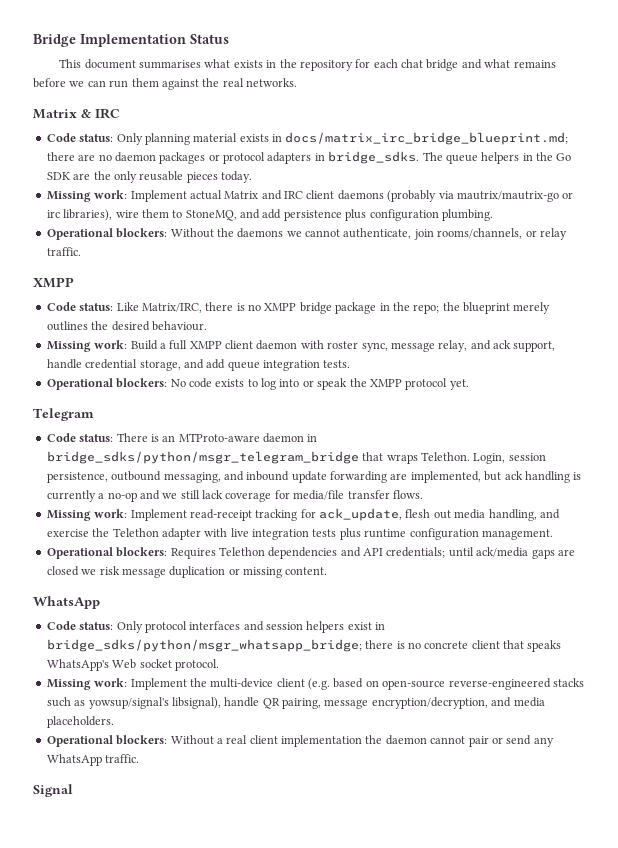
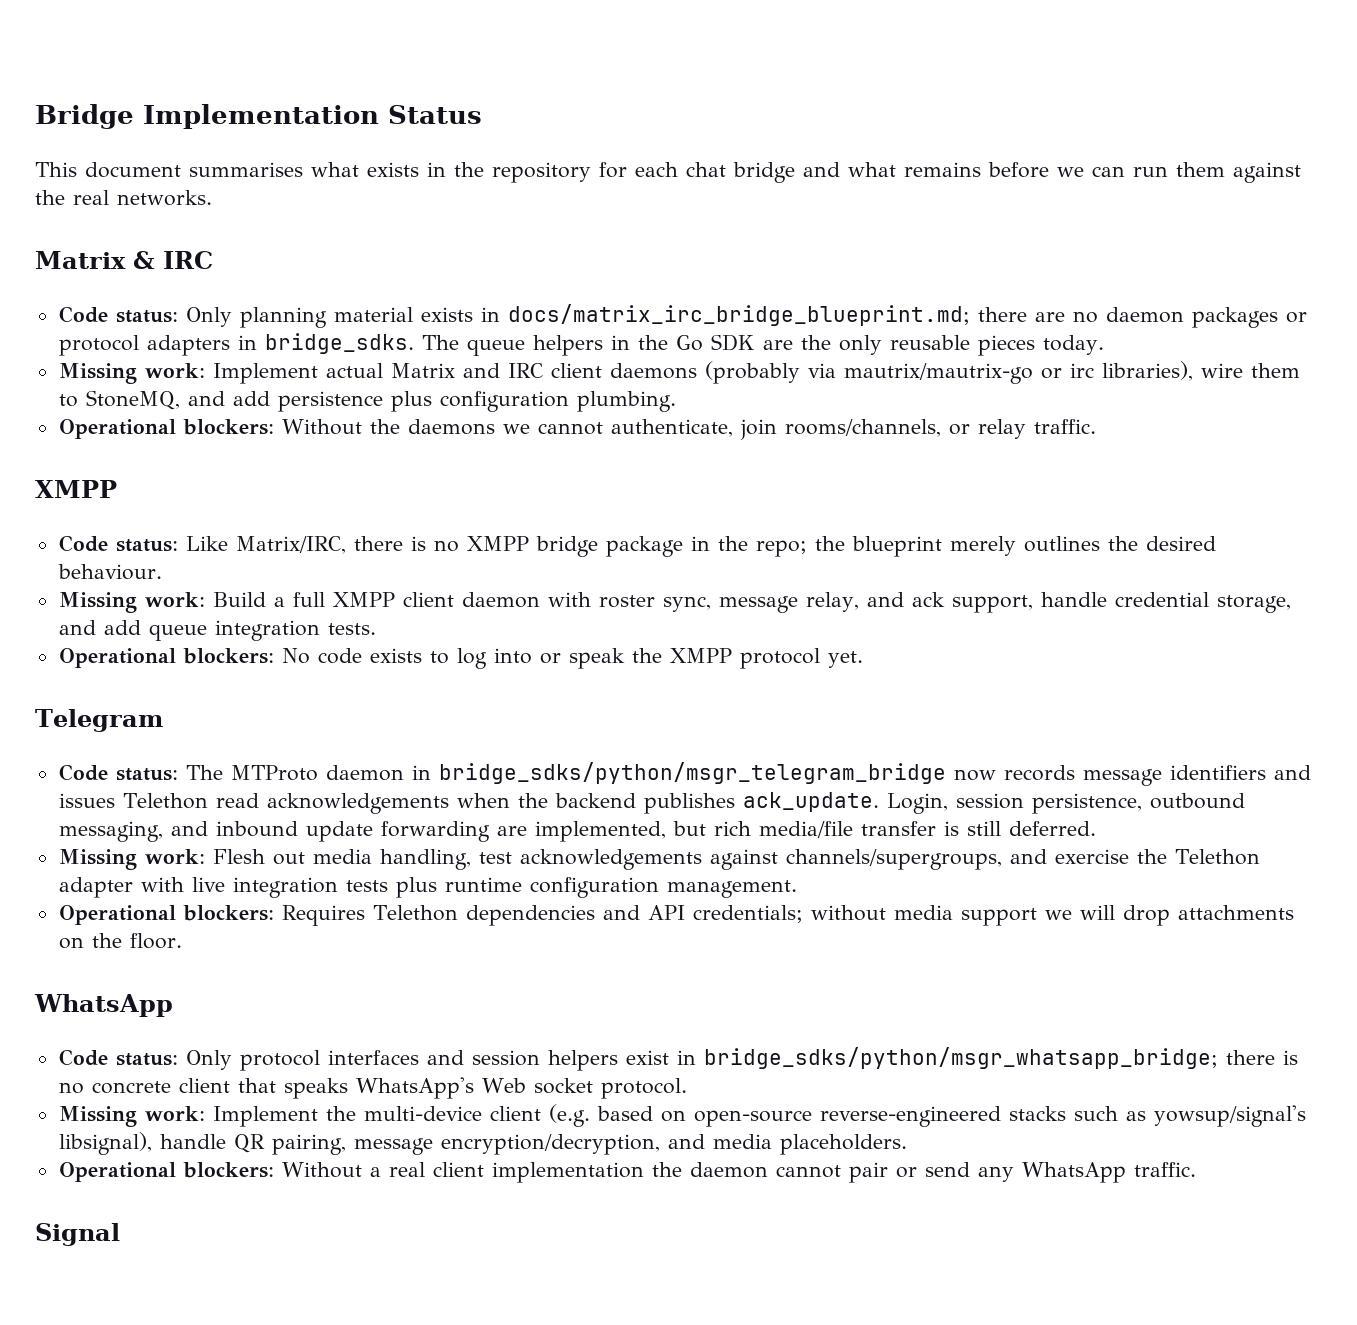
[116,433,318,443] [46,451,470,464] There is an MTProto-aware daemon in bridge_sdks/python/msgr_telegram_bridge that wraps Telethon. -> [185,762,1311,786] [58,792,879,814] The MTProto daemon in bridge_sdks/python/msgr_telegram_bridge now records message identifiers and issues Telethon read acknowledgements when the backend publishes ack_update.
[504,471,582,483] [46,490,423,502] [46,508,537,521] ack handling is currently a no-op and we still lack coverage for media/file transfer flows. // Missing work: Implement read-receipt tracking for ack_update, flesh out media handling, -> [713,821,1096,838] [58,849,1002,870] rich media/file transfer is still deferred. // Missing work: Flesh out media handling, test acknowledgements against channels/supergroups,
[448,547,575,559] [46,566,328,578] until ack/media gaps are closed we risk message duplication or missing content. -> [810,905,1294,926] [58,933,182,949] without media support we will drop attachments on the floor.

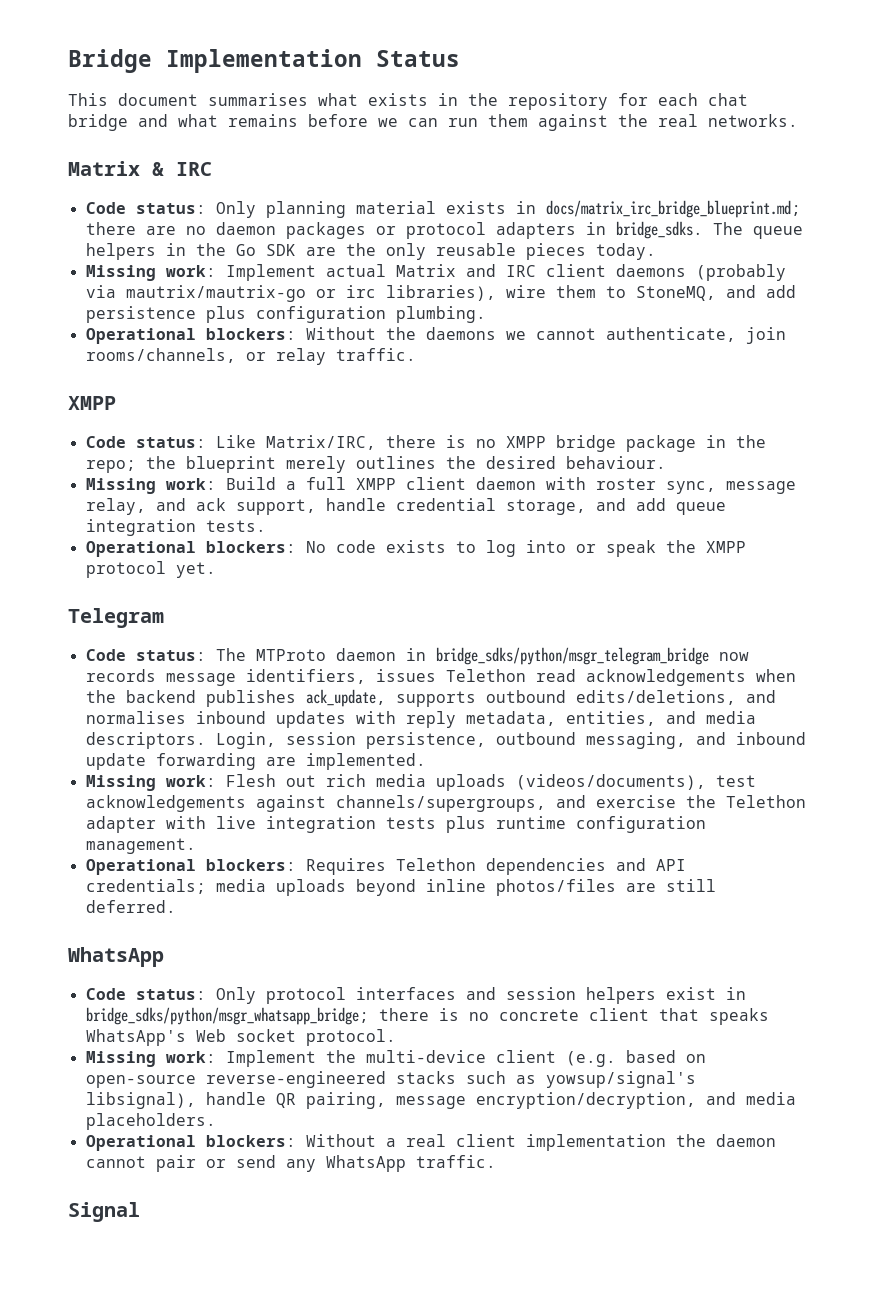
[1169,765,1311,780] identifiers and -> [245,669,366,684] identifiers,
[742,792,879,812] ack_update. -> [305,689,776,707] [85,711,756,728] [85,732,206,749] ack_update, supports outbound edits/deletions, and normalises inbound updates with reply metadata, entities, and media descriptors.
[534,821,1096,842] implemented, but rich media/file transfer is still deferred. -> [305,753,426,770] implemented.
[312,849,471,870] media handling, -> [325,774,706,791] rich media uploads (videos/documents),
[810,905,1294,926] [58,933,182,949] without media support we will drop attachments on the floor. -> [215,879,716,896] [85,900,176,913] media uploads beyond inline photos/files are still deferred.

